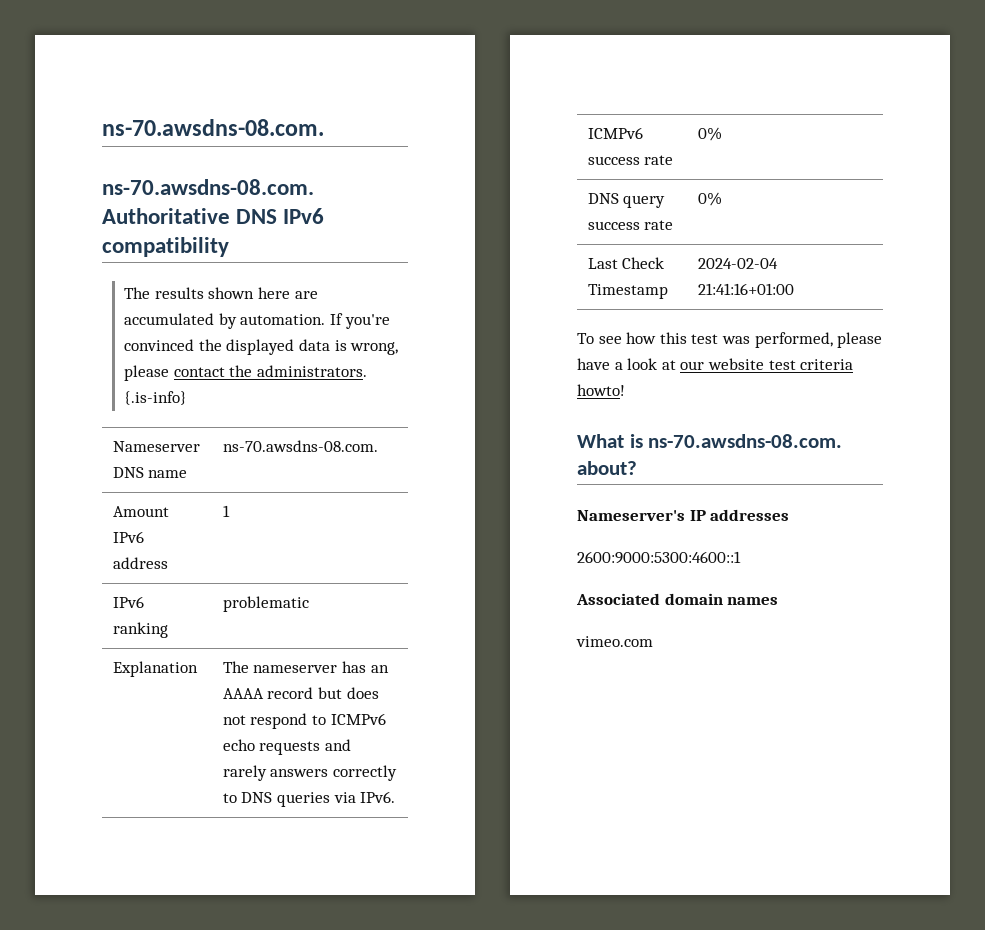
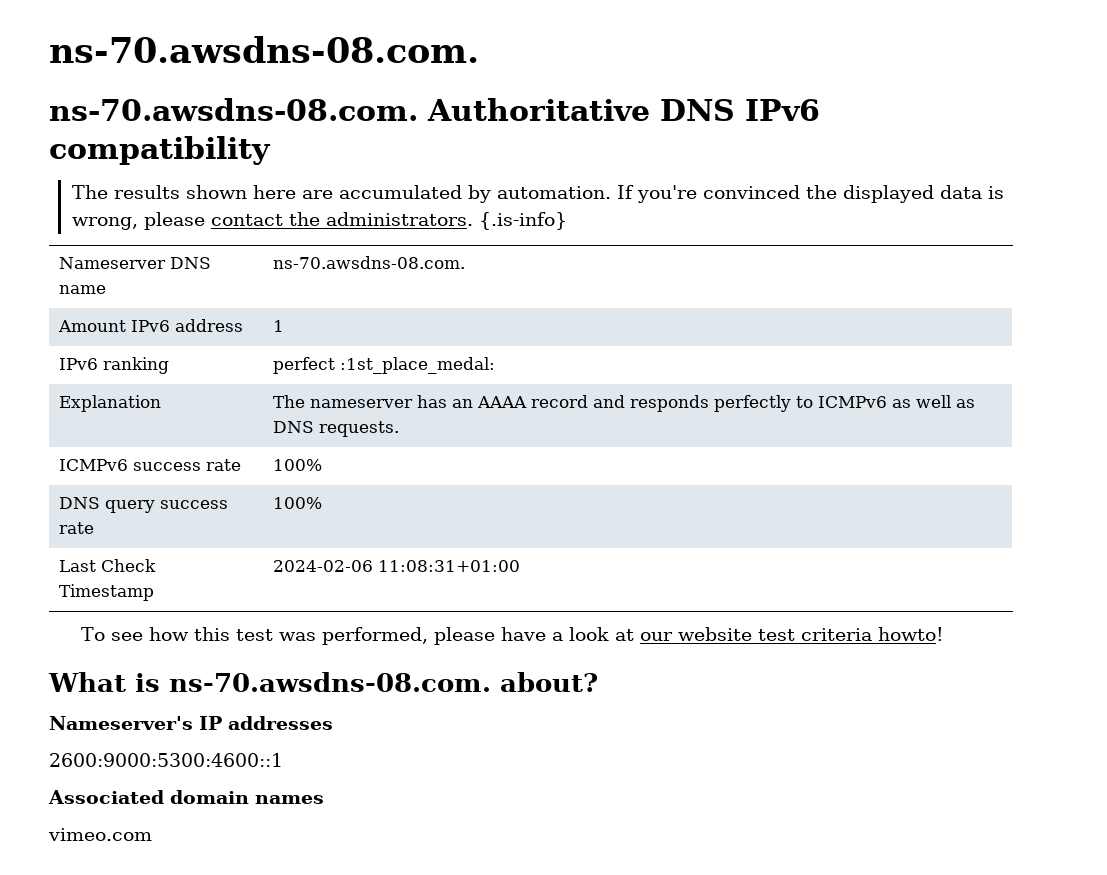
[222,596,309,612] problematic -> [273,357,496,374] perfect :1st_place_medal:
[318,687,379,699] [222,713,386,729] [222,739,352,755] [222,765,398,781] [222,791,396,807] but does not respond to ICMPv6 echo requests and rarely answers correctly to DNS queries via IPv6. -> [593,395,976,412] [273,421,400,437] and responds perfectly to ICMPv6 as well as DNS requests.
[697,127,722,141] 0% -> [273,459,323,471] 100%
[697,192,722,206] 0% -> [273,497,323,509] 100%
[697,258,778,269] [697,283,794,295] 2024-02-04 21:41:16+01:00 -> [273,560,521,572] 2024-02-06 11:08:31+01:00

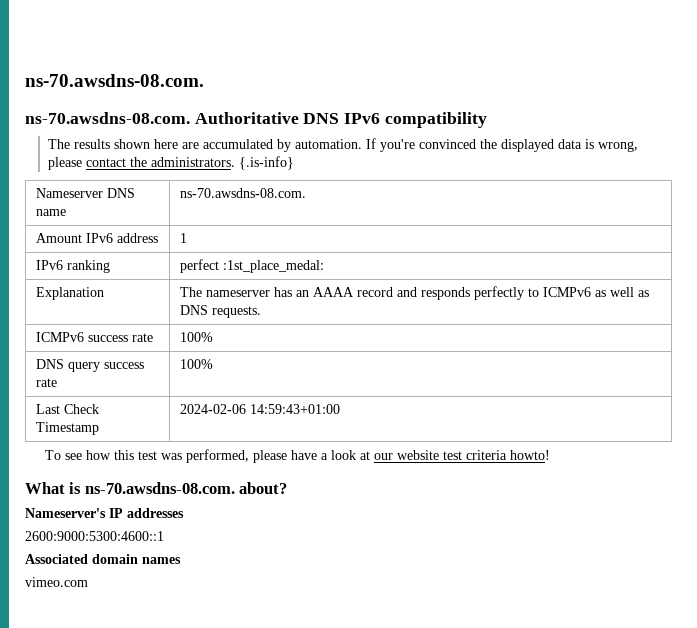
[378,560,521,572] 11:08:31+01:00 -> [249,404,340,414] 14:59:43+01:00

